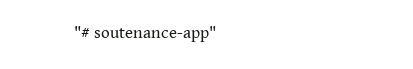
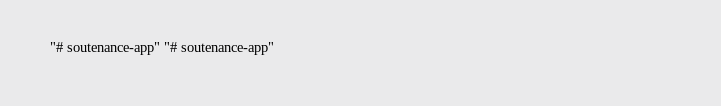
[74,26,216,42] "# soutenance-app" -> [50,42,274,55] "# soutenance-app" "# soutenance-app"

